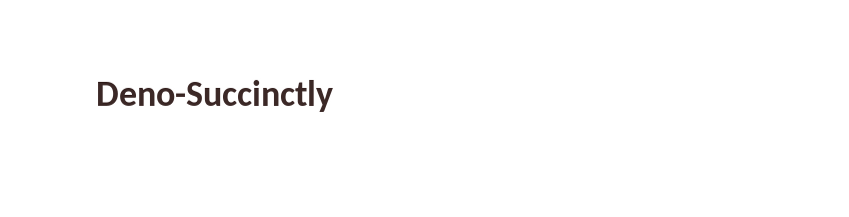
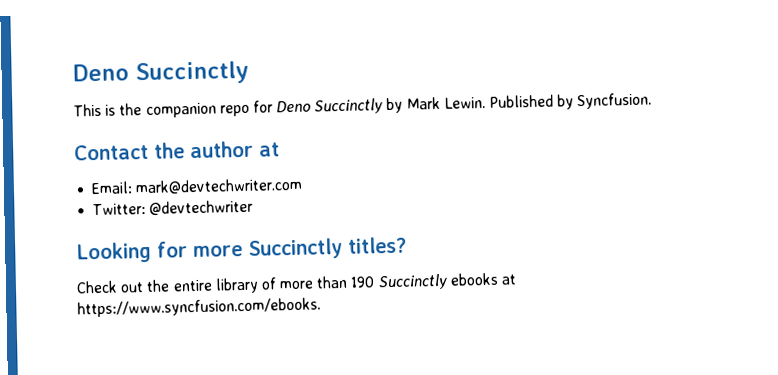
[95,79,334,112] Deno-Succinctly -> [72,60,249,86] [73,92,653,118] [74,140,280,161] [91,177,304,196] [92,199,254,216] [76,236,407,264] [76,272,518,294] [77,297,321,318] Deno Succinctly // This is the companion repo for Deno Succinctly by Mark Lewin. Published by Syncfusion. // Contact the author at // Email: mark@devtechwriter.com // Twitter: @devtechwriter // Looking for more Succinctly titles? // Check out the entire library of more than 190 Succinctly ebooks at https://www.syncfusion.com/ebooks.

